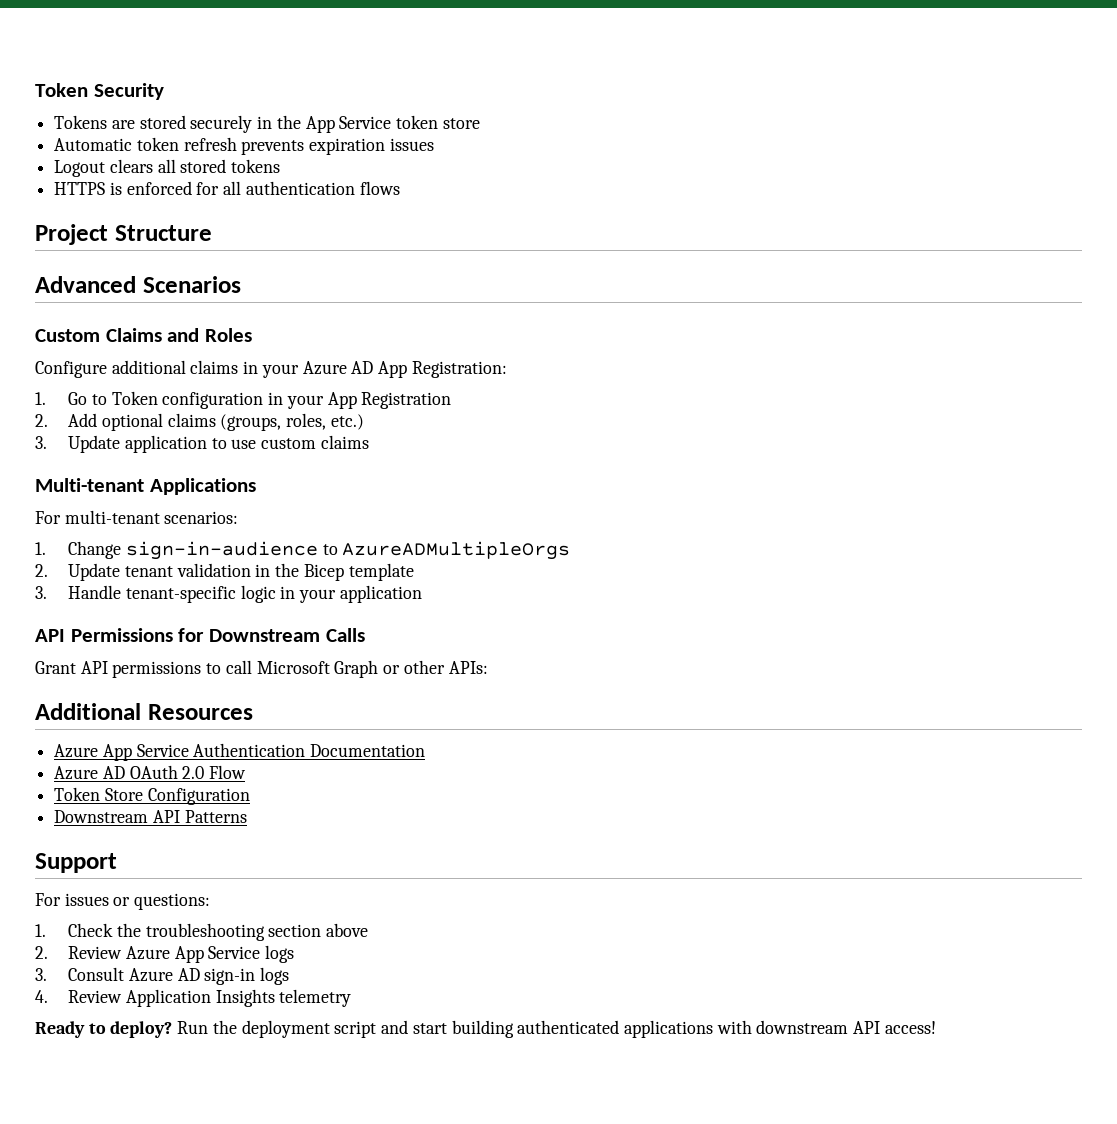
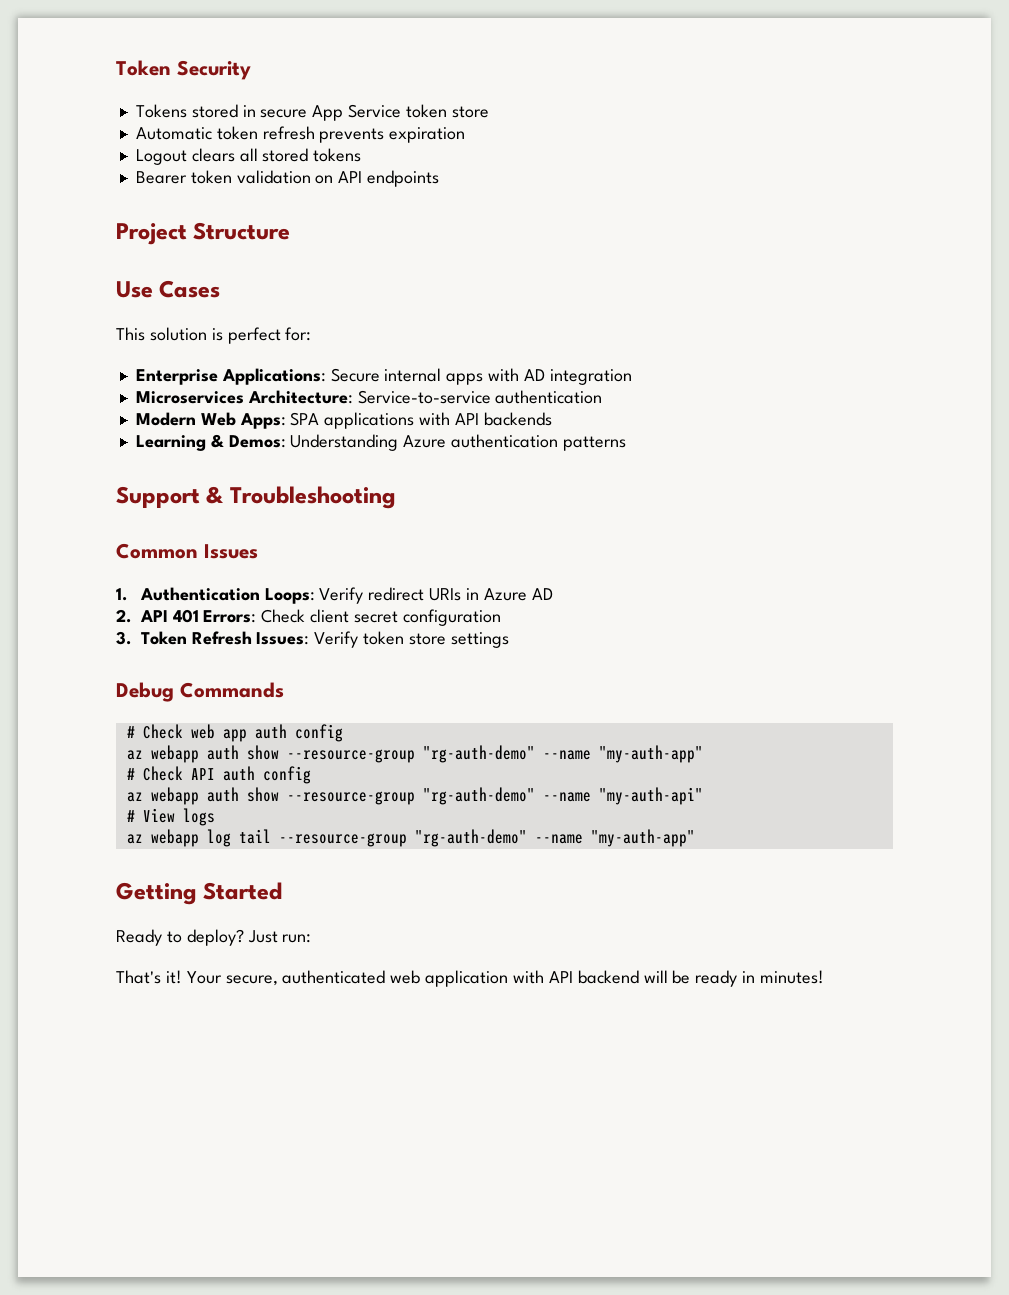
[111,115,301,133] are stored securely in the -> [191,104,308,118] stored in secure
[389,138,434,151] issues -> (466, 135) none
[54,181,400,195] [35,224,212,245] [35,276,241,293] [35,328,253,342] [35,360,507,378] [35,391,452,409] [35,413,364,431] [35,435,369,453] [35,478,256,495] [35,510,239,524] [35,541,571,560] [35,563,414,581] [35,585,422,603] [35,628,365,642] [35,660,488,678] [35,703,253,720] [54,743,426,761] [54,765,247,780] [54,787,250,805] [54,810,247,823] [35,853,117,873] [35,893,211,910] [35,923,369,941] [35,945,295,963] [35,967,290,985] [35,989,352,1007] [35,1020,936,1038] HTTPS is enforced for all authentication flows // Project Structure // Advanced Scenarios // Custom Claims and Roles // Configure additional claims in your Azure AD App Registration: // 1. Go to Token configuration in your App Registration // 2. Add optional claims (groups, roles, etc.) // 3. Update application to use custom claims // Multi-tenant Applications // For multi-tenant scenarios: // 1. Change sign-in-audience to AzureADMultipleOrgs // 2. Update tenant validation in the Bicep template // 3. Handle tenant-specific logic in your application // API Permissions for Downstream Calls // Grant API permissions to call Microsoft Graph or other APIs: // Additional Resources // Azure App Service Authentication Documentation // Azure AD OAuth 2.0 Flow // Token Store Configuration // Downstream API Patterns // Support // For issues or questions: // 1. Check the troubleshooting section above // 2. Review Azure App Service logs // 3. Consult Azure AD sign-in logs // 4. Review Application Insights telemetry // Ready to deploy? Run the deployment script and start building authenticated applications with downstream API access! -> [135,170,440,187] [116,222,291,245] [116,280,221,298] [116,327,312,344] [135,368,632,385] [135,390,603,404] [135,412,552,429] [135,434,626,451] [116,486,396,509] [116,543,258,559] [116,587,553,604] [116,609,501,626] [116,631,509,648] [116,682,284,702] [126,724,343,742] [126,745,703,763] [126,766,311,784] [126,787,703,805] [126,808,215,826] [126,829,695,847] [116,882,283,905] [116,929,312,946] [116,970,825,987] Bearer token validation on API endpoints // Project Structure // Use Cases // This solution is perfect for: // Enterprise Applications: Secure internal apps with AD integration // Microservices Architecture: Service-to-service authentication // Modern Web Apps: SPA applications with API backends // Learning & Demos: Understanding Azure authentication patterns // Support & Troubleshooting // Common Issues // 1. Authentication Loops: Verify redirect URIs in Azure AD // 2. API 401 Errors: Check client secret configuration // 3. Token Refresh Issues: Verify token store settings // Debug Commands // # Check web app auth config // az webapp auth show --resource-group "rg-auth-demo" --name "my-auth-app" // # Check API auth config // az webapp auth show --resource-group "rg-auth-demo" --name "my-auth-api" // # View logs // az webapp log tail --resource-group "rg-auth-demo" --name "my-auth-app" // Getting Started // Ready to deploy? Just run: // That's it! Your secure, authenticated web application with API backend will be ready in minutes!

